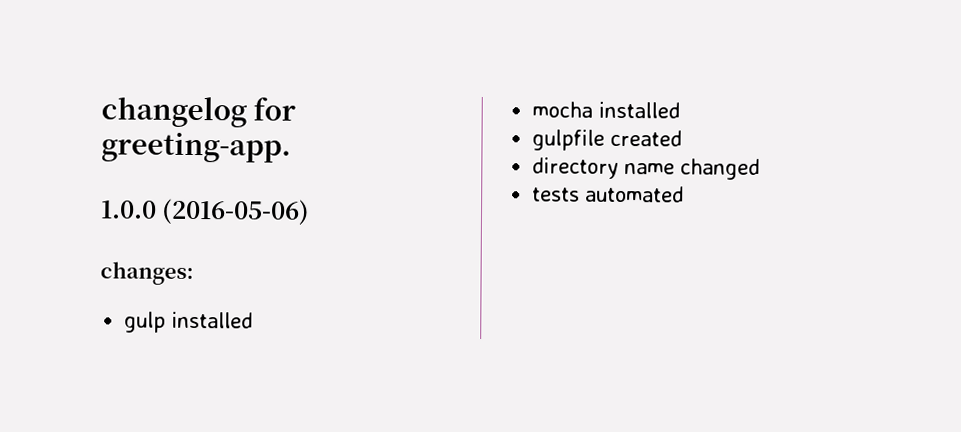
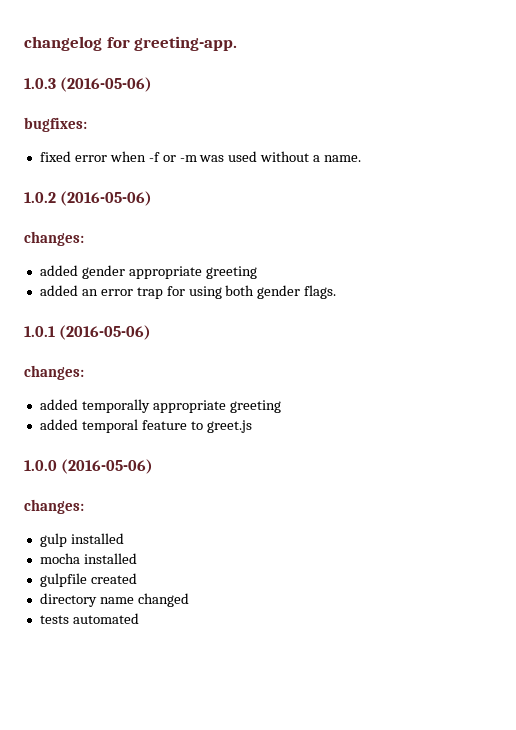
(291, 147) none -> [24,77,153,92] [24,117,87,132] [39,151,362,162] [24,191,153,206] [24,231,84,246] [39,265,257,279] [39,285,337,299] [24,325,152,340] [24,365,84,380] [39,399,281,413] [39,419,252,433] // 1.0.3 (2016-05-06) // bugfixes: // fixed error when -f or -m was used without a name. // 1.0.2 (2016-05-06) // changes: // added gender appropriate greeting // added an error trap for using both gender flags. // 1.0.1 (2016-05-06) // changes: // added temporally appropriate greeting // added temporal feature to greet.js

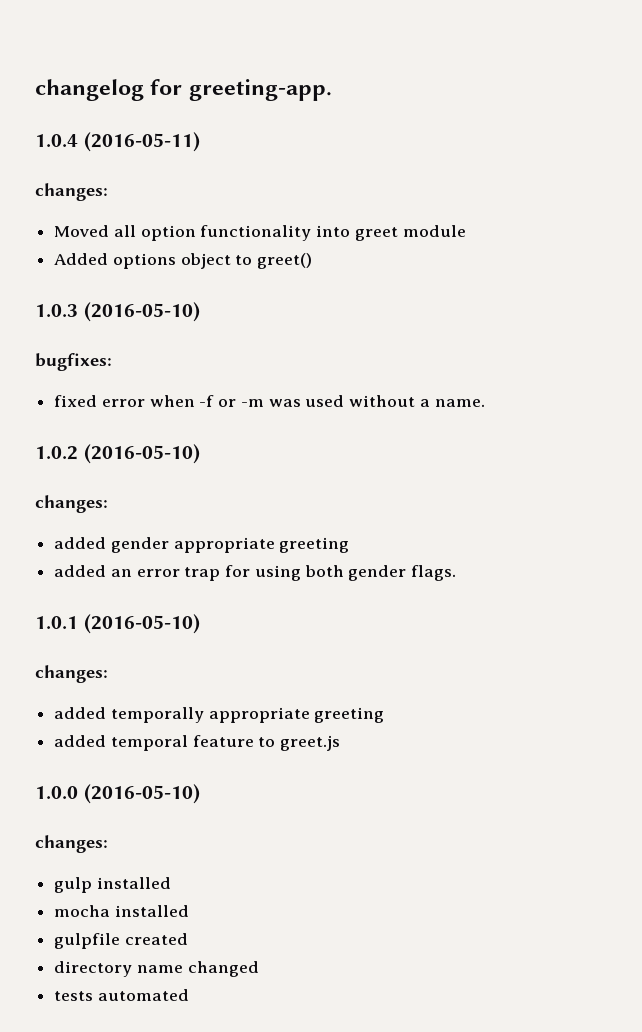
(238, 43) none -> [35,132,200,152] [35,183,108,201] [54,225,466,241] [54,253,313,269] // 1.0.4 (2016-05-11) // changes: // Moved all option functionality into greet module // Added options object to greet()
[60,77,153,92] (2016-05-06) -> [83,302,200,322] (2016-05-10)
[60,191,153,206] (2016-05-06) -> [83,444,200,464] (2016-05-10)
[59,325,152,340] (2016-05-06) -> [83,614,200,634] (2016-05-10)
[61,459,154,474] (2016-05-06) -> [83,784,200,804] (2016-05-10)

